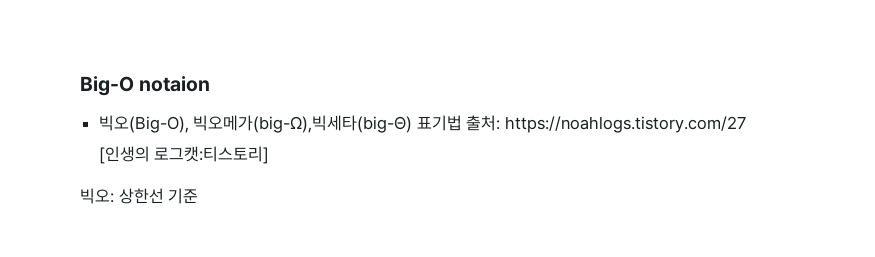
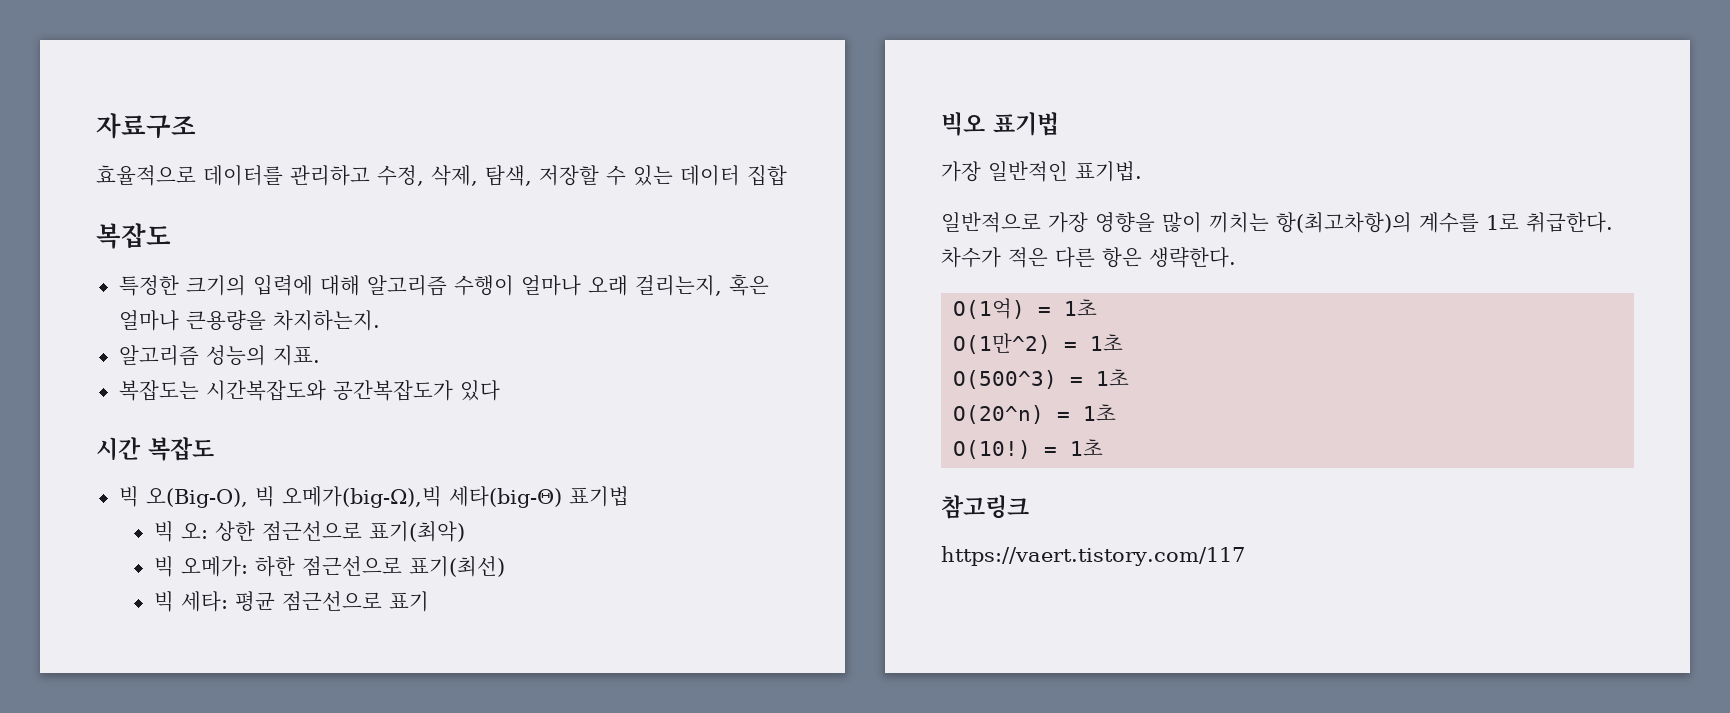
[80,76,211,96] [98,115,747,133] [98,146,270,164] [80,188,199,204] Big-O notaion // 빅오(Big-O), 빅오메가(big-Ω),빅세타(big-Θ) 표기법 출처: https://noahlogs.tistory.com/27 [인생의 로그캣:티스토리] // 빅오: 상한선 기준 -> [96,113,196,139] [96,165,787,186] [96,223,171,249] [118,274,769,296] [118,310,380,331] [118,345,320,366] [118,380,500,401] [96,437,214,461] [118,486,629,508] [153,521,465,542] [153,556,505,577] [153,591,429,612] [941,112,1059,136] [941,161,1142,182] [941,212,1613,233] [941,247,1236,268] [953,298,1098,319] [953,333,1124,354] [953,369,1130,389] [953,404,1117,424] [953,439,1104,459] [941,495,1029,519] [941,546,1245,566] 자료구조 // 효율적으로 데이터를 관리하고 수정, 삭제, 탐색, 저장할 수 있는 데이터 집합 // 복잡도 // 특정한 크기의 입력에 대해 알고리즘 수행이 얼마나 오래 걸리는지, 혹은 얼마나 큰용량을 차지하는지. // 알고리즘 성능의 지표. // 복잡도는 시간복잡도와 공간복잡도가 있다 // 시간 복잡도 // 빅 오(Big-O), 빅 오메가(big-Ω),빅 세타(big-Θ) 표기법 // 빅 오: 상한 점근선으로 표기(최악) // 빅 오메가: 하한 점근선으로 표기(최선) // 빅 세타: 평균 점근선으로 표기 // 빅오 표기법 // 가장 일반적인 표기법. // 일반적으로 가장 영향을 많이 끼치는 항(최고차항)의 계수를 1로 취급한다. 차수가 적은 다른 항은 생략한다. // O(1억) = 1초 // O(1만^2) = 1초 // O(500^3) = 1초 // O(20^n) = 1초 // O(10!) = 1초 // 참고링크 // https://vaert.tistory.com/117

